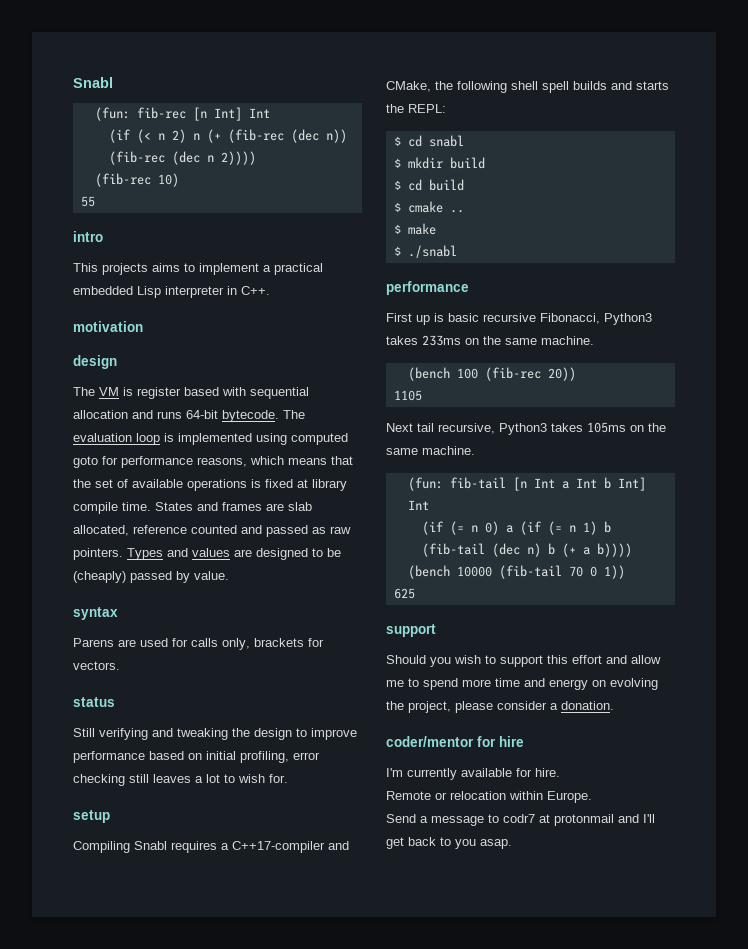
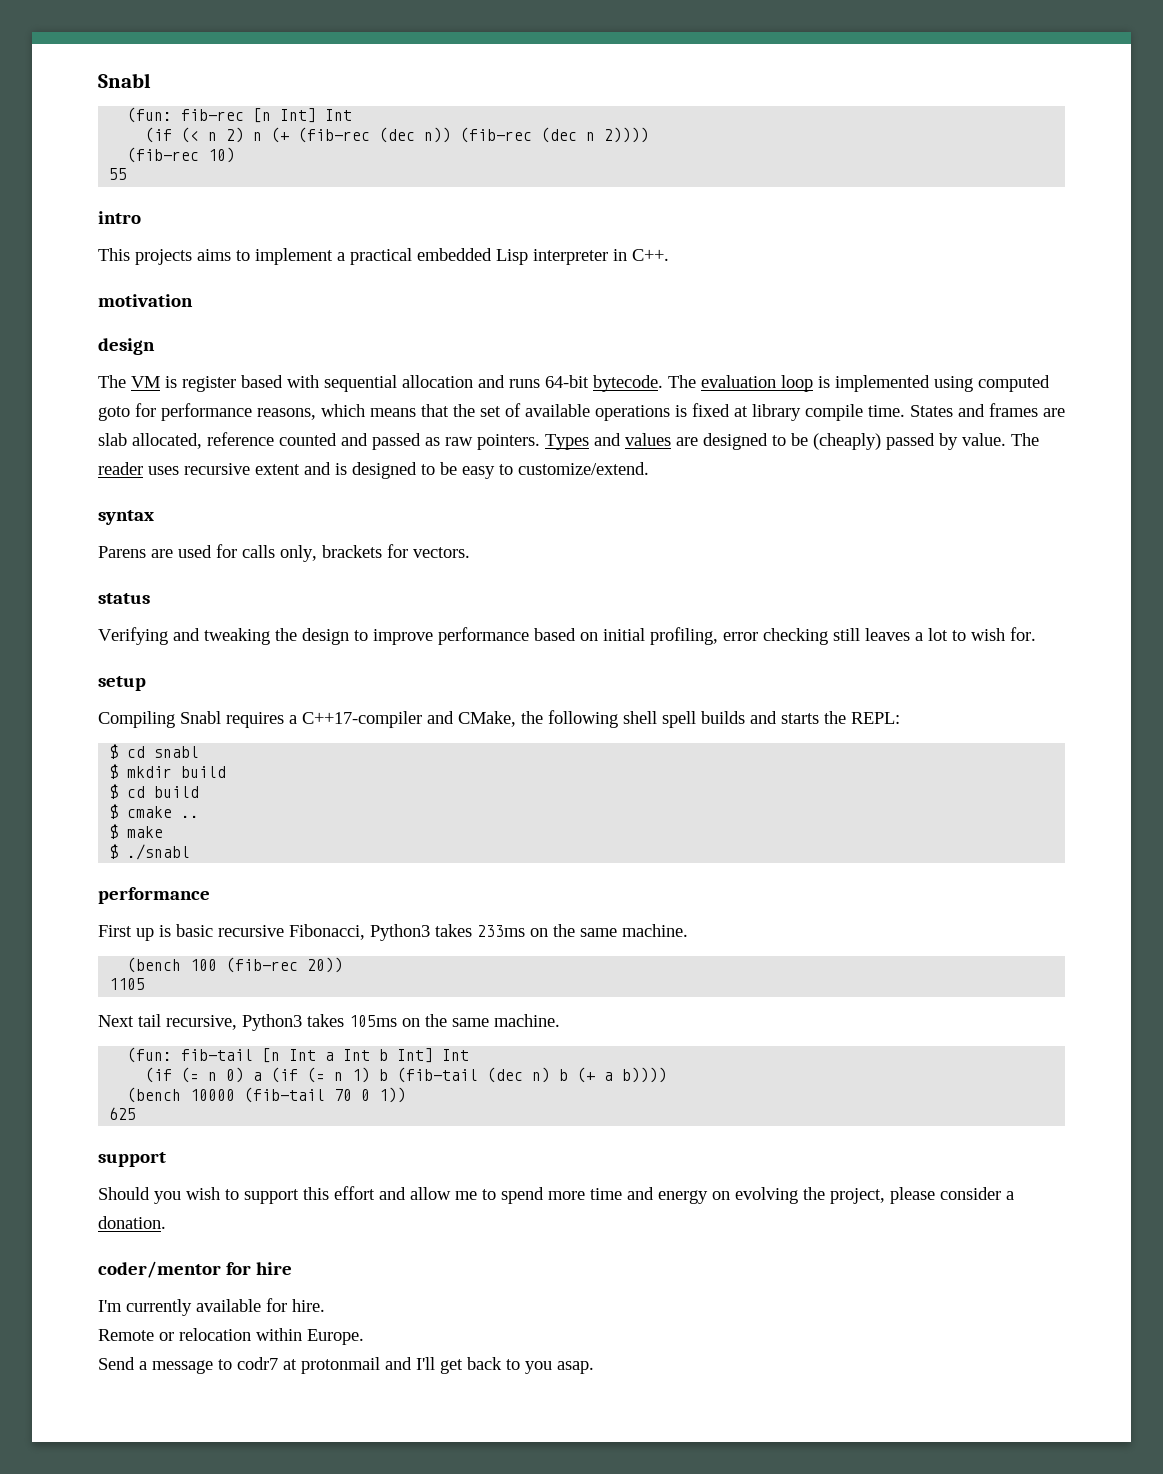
(229, 575) none -> [1011,433,1039,446] [98,462,649,479] The reader uses recursive extent and is designed to be easy to customize/extend.
[73,728,148,740] Still verifying -> [98,627,168,645] Verifying

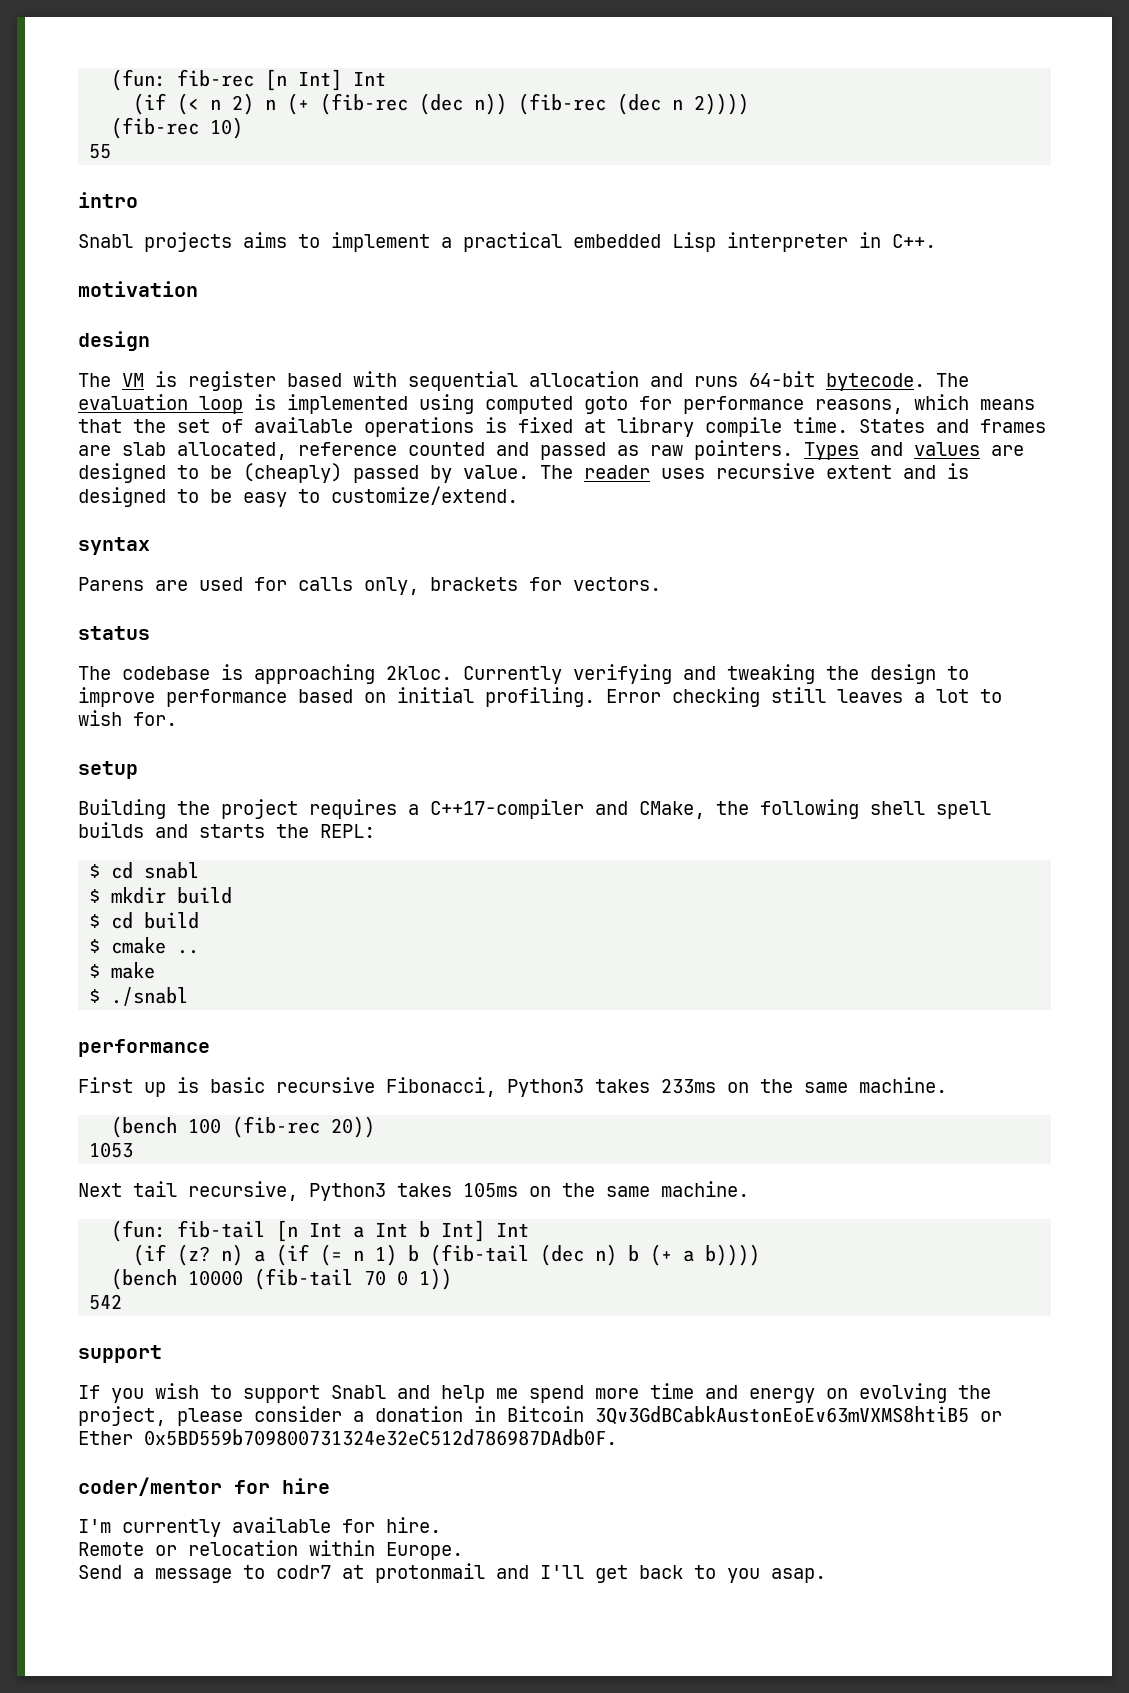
[98,73,151,88] Snabl // -> (111, 80) none
[98,248,130,261] This -> [78,234,133,248] Snabl
[98,627,168,645] Verifying -> [78,664,672,684] The codebase is approaching 2kloc. Currently verifying
[650,627,758,645] profiling, error -> [485,687,661,707] profiling. Error
[98,711,221,728] Compiling Snabl -> [78,799,298,819] Building the project
[109,978,146,990] 1105 -> [89,1142,134,1158] 1053
[181,1067,245,1083] (= n 0) -> [177,1244,244,1266] (z? n)
[109,1107,137,1120] 625 -> [89,1294,123,1310] 542
[98,1187,150,1200] Should -> [78,1385,100,1399] If
[303,1186,496,1200] this effort and allow me to -> [331,1385,518,1403] Snabl and help me
[98,1216,166,1229] donation. -> [375,1406,1002,1425] [78,1429,617,1446] donation in Bitcoin 3Qv3GdBCabkAustonEoEv63mVXMS8htiB5 or Ether 0x5BD559b709800731324e32eC512d786987DAdb0F.

